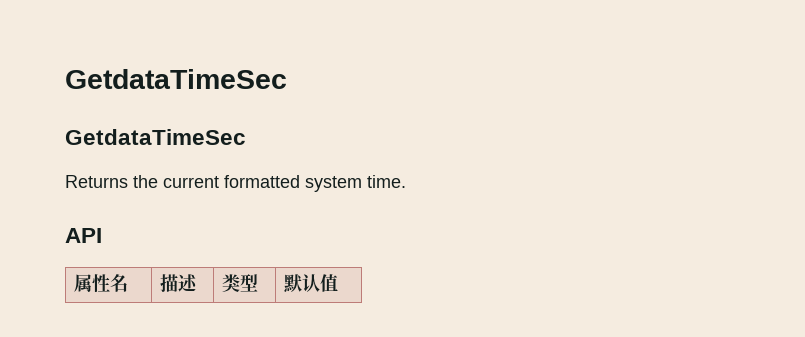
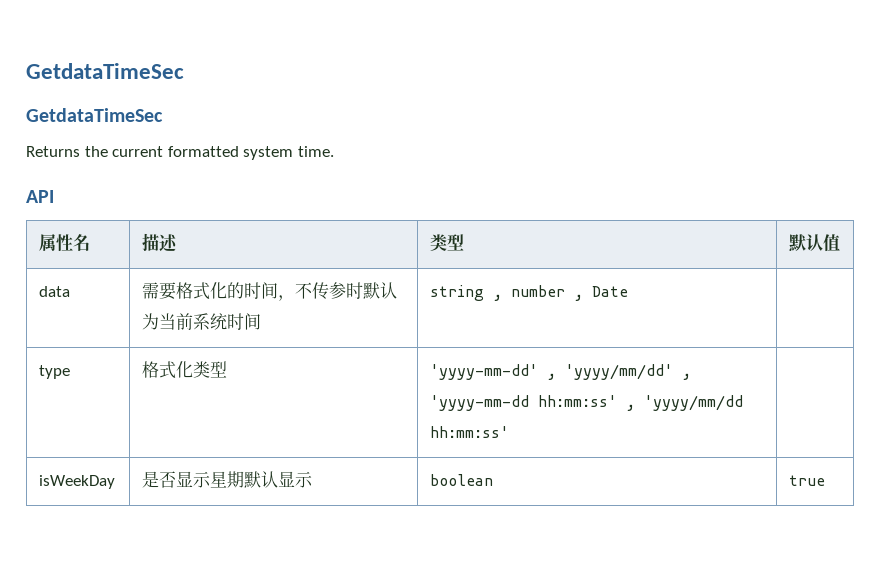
(339, 283) none -> [39,286,71,297] [142,282,398,301] [142,313,262,330] [430,285,629,301] [39,365,71,379] [142,361,228,379] [430,364,692,380] [430,395,744,411] [430,426,510,438] [39,475,116,489] [142,471,314,488] [430,474,494,486] [789,475,826,486] // data | 需要格式化的时间，不传参时默认为当前系统时间 | string , number , Date | // type | 格式化类型 | 'yyyy-mm-dd' , 'yyyy/mm/dd' , 'yyyy-mm-dd hh:mm:ss' , 'yyyy/mm/dd hh:mm:ss' | // isWeekDay | 是否显示星期默认显示 | boolean | true

